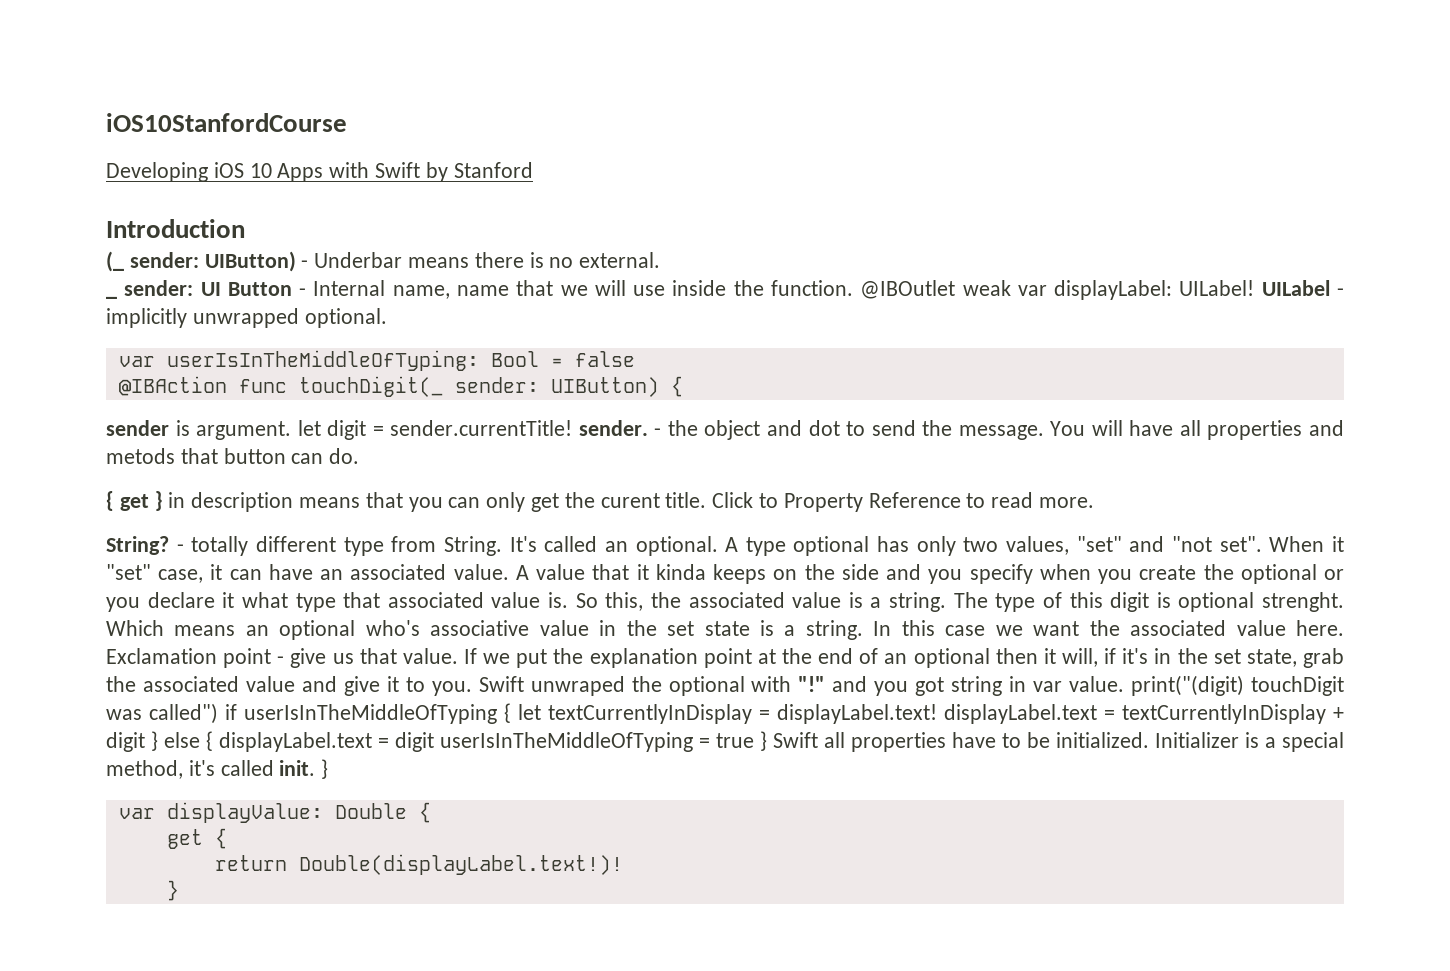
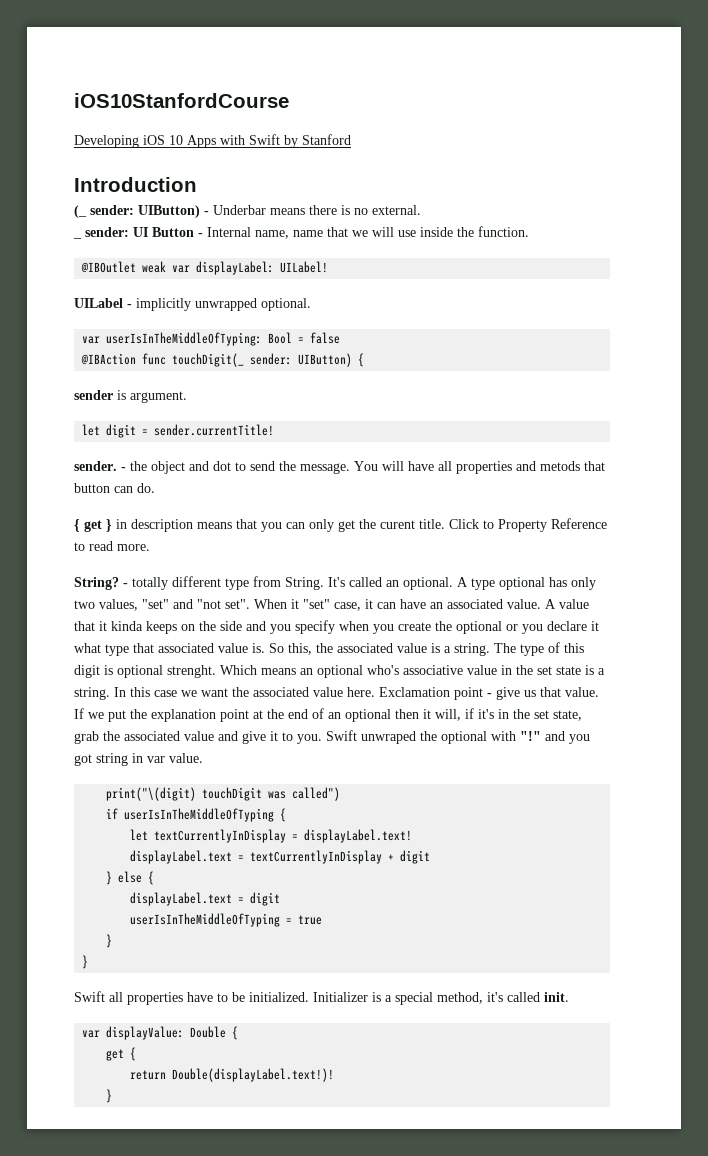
(854, 288) none -> (529, 231) //
(1255, 288) none -> (329, 267) //
(292, 430) none -> (187, 397) //
(573, 428) none -> (275, 430) //
[1131,675,1245,696] print("(digit) -> [106,787,197,801] // print("\(digit)
(218, 713) none -> (341, 794) //
(511, 713) none -> (287, 815) //
(937, 714) none -> (413, 836) //
(145, 742) none -> (431, 857) //
(213, 741) none -> (155, 878) //
(434, 742) none -> (281, 899) //
[760,731,767,751] } -> [106,934,113,948] [82,955,89,969] // } // } //
[321,759,329,779] } -> (569, 997) none

